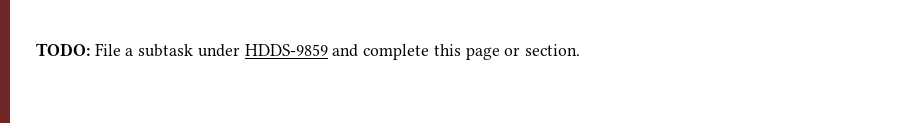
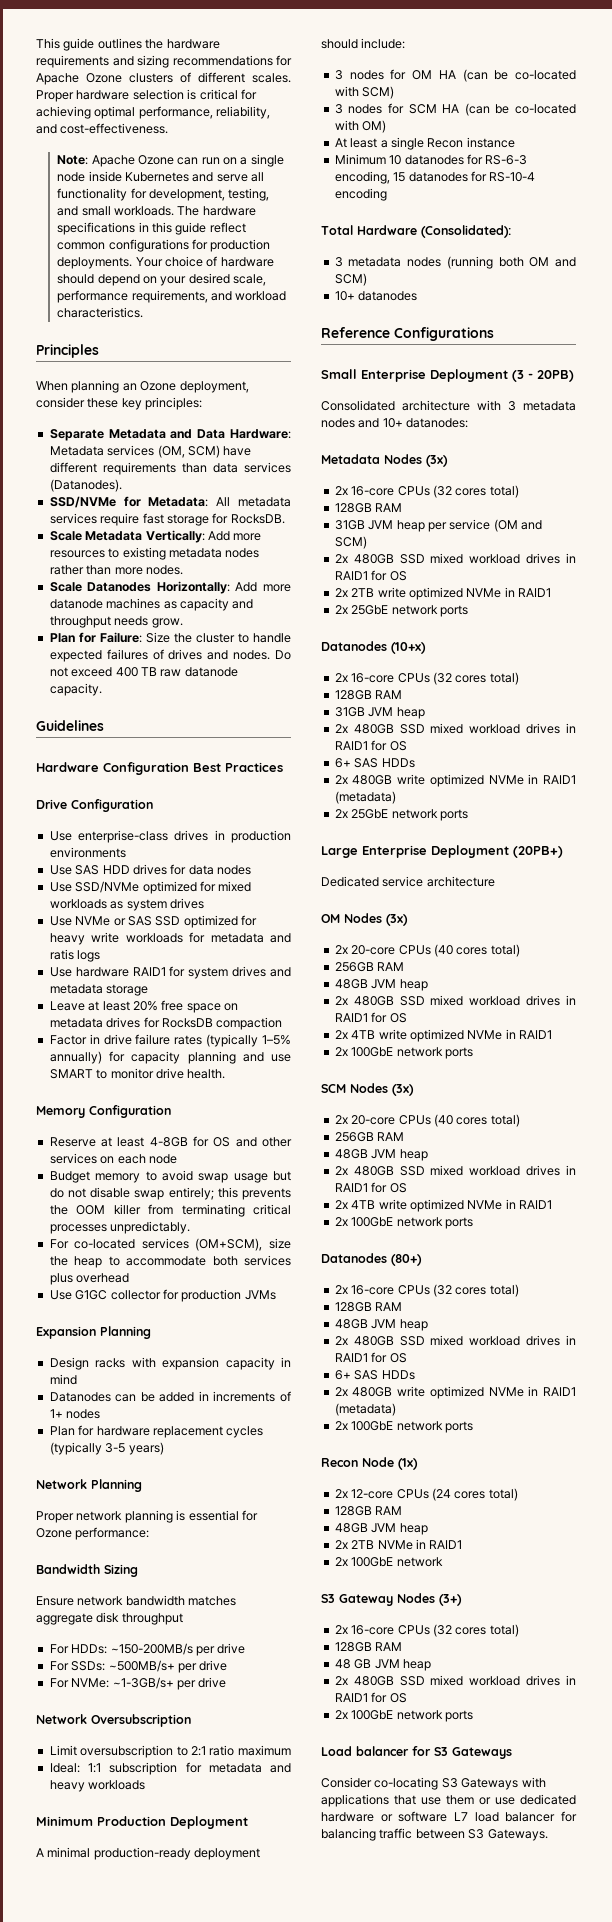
[36,43,580,60] TODO: File a subtask under HDDS-9859 and complete this page or section. -> [36,38,220,51] [36,55,292,68] [36,72,291,85] [36,89,257,102] [36,106,271,119] [36,123,169,134] [57,154,284,167] [57,171,265,182] [57,188,270,201] [57,206,256,216] [57,222,246,235] [57,239,271,252] [57,256,274,269] [57,273,267,286] [57,290,287,303] [57,307,144,318] [36,344,99,358] [36,380,249,393] [36,397,203,410] [49,429,291,441] [49,445,252,458] [49,462,291,475] [49,479,122,492] [49,496,291,508] [49,513,285,526] [49,530,262,543] [49,547,260,560] [49,565,183,575] [49,581,291,594] [49,598,254,611] [49,616,183,628] [49,632,291,643] [49,649,291,662] [49,667,238,677] [49,683,102,696] [36,720,104,731] [36,762,283,775] [36,799,153,812] [49,830,291,843] [49,847,126,858] [49,864,251,875] [49,881,252,894] [49,898,204,911] [49,915,257,928] [49,932,291,945] [49,949,101,962] [49,966,291,979] [49,984,149,996] [49,1000,238,1013] [49,1017,283,1030] [49,1034,291,1047] [49,1051,291,1064] [49,1068,226,1079] [36,1105,171,1118] [49,1136,293,1147] [49,1153,177,1164] [49,1170,291,1183] [49,1187,291,1200] [49,1204,291,1217] [49,1221,191,1234] [49,1238,291,1251] [49,1255,291,1268] [49,1273,130,1285] [49,1289,276,1302] [36,1326,151,1339] [49,1357,291,1370] [49,1374,77,1385] [49,1391,291,1402] [49,1409,101,1419] [49,1425,264,1438] [49,1442,164,1455] [36,1479,142,1492] [36,1510,258,1523] [36,1527,150,1540] [36,1564,138,1577] [36,1595,237,1606] [36,1612,183,1625] [49,1643,246,1656] [49,1660,228,1673] [49,1677,227,1690] [36,1714,191,1727] [49,1745,291,1758] [49,1762,291,1775] [49,1780,146,1792] [36,1816,248,1829] [36,1847,261,1860] [321,38,406,49] [334,69,576,82] [334,86,395,99] [334,103,576,116] [334,120,387,133] [334,137,515,150] [334,154,528,165] [334,171,536,184] [334,188,387,201] [321,225,511,238] [334,256,576,269] [334,273,367,286] [334,291,418,301] [321,327,494,341] [321,369,574,382] [321,400,576,411] [321,418,469,428] [321,454,448,467] [334,485,519,498] [334,503,403,513] [334,519,542,532] [334,536,367,549] [334,553,576,564] [334,570,407,581] [334,587,551,600] [334,605,468,617] [321,641,426,654] [334,672,519,685] [334,690,403,700] [334,707,425,719] [334,723,576,734] [334,740,407,751] [334,758,415,768] [334,774,576,787] [334,791,396,804] [334,809,468,821] [321,845,563,858] [321,876,495,887] [321,913,408,926] [334,944,520,957] [334,962,405,972] [334,979,428,991] [334,995,576,1006] [334,1012,407,1023] [334,1029,552,1042] [334,1047,473,1059] [321,1083,414,1096] [334,1114,520,1127] [334,1132,405,1142] [334,1149,428,1161] [334,1165,576,1176] [334,1182,407,1193] [334,1199,552,1212] [334,1217,473,1229] [321,1253,422,1266] [334,1284,519,1297] [334,1302,403,1312] [334,1319,428,1331] [334,1335,576,1346] [334,1352,407,1363] [334,1370,415,1380] [334,1386,576,1399] [334,1403,396,1416] [334,1421,473,1433] [321,1457,418,1470] [334,1488,518,1501] [334,1506,403,1516] [334,1523,428,1535] [334,1539,463,1550] [334,1557,443,1567] [321,1593,462,1606] [334,1624,519,1637] [334,1642,403,1652] [334,1659,431,1671] [334,1675,576,1686] [334,1692,407,1703] [334,1710,473,1722] [321,1746,512,1759] [321,1777,546,1790] [321,1794,576,1807] [321,1811,577,1822] [321,1828,548,1841] This guide outlines the hardware requirements and sizing recommendations for Apache Ozone clusters of different scales. Proper hardware selection is critical for achieving optimal performance, reliability, and cost-effectiveness. // Note: Apache Ozone can run on a single node inside Kubernetes and serve all functionality for development, testing, and small workloads. The hardware specifications in this guide reflect common configurations for production deployments. Your choice of hardware should depend on your desired scale, performance requirements, and workload characteristics. // Principles // When planning an Ozone deployment, consider these key principles: // Separate Metadata and Data Hardware: Metadata services (OM, SCM) have different requirements than data services (Datanodes). // SSD/NVMe for Metadata: All metadata services require fast storage for RocksDB. // Scale Metadata Vertically: Add more resources to existing metadata nodes rather than more nodes. // Scale Datanodes Horizontally: Add more datanode machines as capacity and throughput needs grow. // Plan for Failure: Size the cluster to handle expected failures of drives and nodes. Do not exceed 400 TB raw datanode capacity. // Guidelines // Hardware Configuration Best Practices // Drive Configuration // Use enterprise-class drives in production environments // Use SAS HDD drives for data nodes // Use SSD/NVMe optimized for mixed workloads as system drives // Use NVMe or SAS SSD optimized for heavy write workloads for metadata and ratis logs // Use hardware RAID1 for system drives and metadata storage // Leave at least 20% free space on metadata drives for RocksDB compaction // Factor in drive failure rates (typically 1–5% annually) for capacity planning and use SMART to monitor drive health. // Memory Configuration // Reserve at least 4-8GB for OS and other services on each node // Budget memory to avoid swap usage but do not disable swap entirely; this prevents the OOM killer from terminating critical processes unpredictably. // For co-located services (OM+SCM), size the heap to accommodate both services plus overhead // Use G1GC collector for production JVMs // Expansion Planning // Design racks with expansion capacity in mind // Datanodes can be added in increments of 1+ nodes // Plan for hardware replacement cycles (typically 3-5 years) // Network Planning // Proper network planning is essential for Ozone performance: // Bandwidth Sizing // Ensure network bandwidth matches aggregate disk throughput // For HDDs: ~150-200MB/s per drive // For SSDs: ~500MB/s+ per drive // For NVMe: ~1-3GB/s+ per drive // Network Oversubscription // Limit oversubscription to 2:1 ratio maximum // Ideal: 1:1 subscription for metadata and heavy workloads // Minimum Production Deployment // A minimal production-ready deployment should include: // 3 nodes for OM HA (can be co-located with SCM) // 3 nodes for SCM HA (can be co-located with OM) // At least a single Recon instance // Minimum 10 datanodes for RS-6-3 encoding, 15 datanodes for RS-10-4 encoding // Total Hardware (Consolidated): // 3 metadata nodes (running both OM and SCM) // 10+ datanodes // Reference Configurations // Small Enterprise Deployment (3 - 20PB) // Consolidated architecture with 3 metadata nodes and 10+ datanodes: // Metadata Nodes (3x) // 2x 16-core CPUs (32 cores total) // 128GB RAM // 31GB JVM heap per service (OM and SCM) // 2x 480GB SSD mixed workload drives in RAID1 for OS // 2x 2TB write optimized NVMe in RAID1 // 2x 25GbE network ports // Datanodes (10+x) // 2x 16-core CPUs (32 cores total) // 128GB RAM // 31GB JVM heap // 2x 480GB SSD mixed workload drives in RAID1 for OS // 6+ SAS HDDs // 2x 480GB write optimized NVMe in RAID1 (metadata) // 2x 25GbE network ports // Large Enterprise Deployment (20PB+) // Dedicated service architecture // OM Nodes (3x) // 2x 20-core CPUs (40 cores total) // 256GB RAM // 48GB JVM heap // 2x 480GB SSD mixed workload drives in RAID1 for OS // 2x 4TB write optimized NVMe in RAID1 // 2x 100GbE network ports // SCM Nodes (3x) // 2x 20-core CPUs (40 cores total) // 256GB RAM // 48GB JVM heap // 2x 480GB SSD mixed workload drives in RAID1 for OS // 2x 4TB write optimized NVMe in RAID1 // 2x 100GbE network ports // Datanodes (80+) // 2x 16-core CPUs (32 cores total) // 128GB RAM // 48GB JVM heap // 2x 480GB SSD mixed workload drives in RAID1 for OS // 6+ SAS HDDs // 2x 480GB write optimized NVMe in RAID1 (metadata) // 2x 100GbE network ports // Recon Node (1x) // 2x 12-core CPUs (24 cores total) // 128GB RAM // 48GB JVM heap // 2x 2TB NVMe in RAID1 // 2x 100GbE network // S3 Gateway Nodes (3+) // 2x 16-core CPUs (32 cores total) // 128GB RAM // 48 GB JVM heap // 2x 480GB SSD mixed workload drives in RAID1 for OS // 2x 100GbE network ports // Load balancer for S3 Gateways // Consider co-locating S3 Gateways with applications that use them or use dedicated hardware or software L7 load balancer for balancing traffic between S3 Gateways.

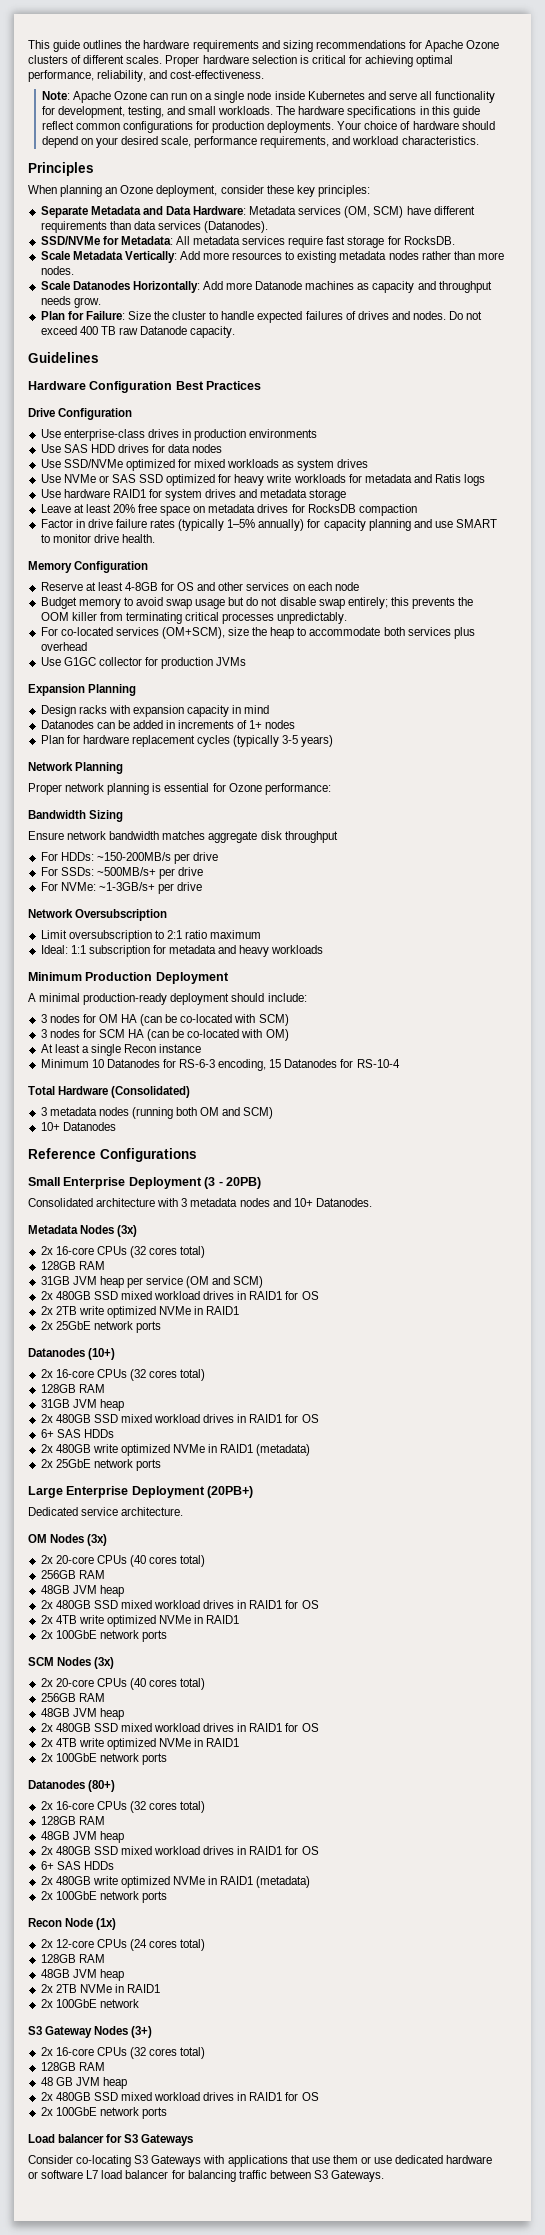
[49,599,103,609] datanode -> [255,281,303,290] Datanode
[184,667,238,677] datanode -> [140,326,188,335] Datanode
[49,949,74,960] ratis -> [435,474,462,483] Ratis
[404,155,464,165] datanodes -> [106,1059,160,1068] Datanodes
[408,172,468,182] datanodes -> [284,1059,338,1068] Datanodes
[334,188,387,201] encoding -> (400, 1063) none
[421,225,511,238] (Consolidated): -> [111,1086,191,1098] (Consolidated)
[358,291,418,301] datanodes -> [62,1122,116,1131] Datanodes
[406,418,469,428] datanodes: -> [315,1198,372,1207] Datanodes.
[391,642,426,654] (10+x) -> [88,1348,116,1360] (10+)
[426,876,495,887] architecture -> [121,1507,184,1516] architecture.

